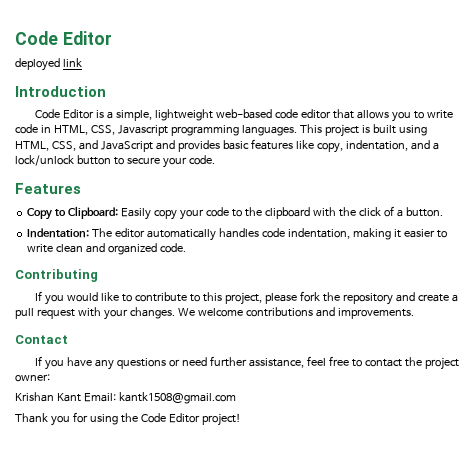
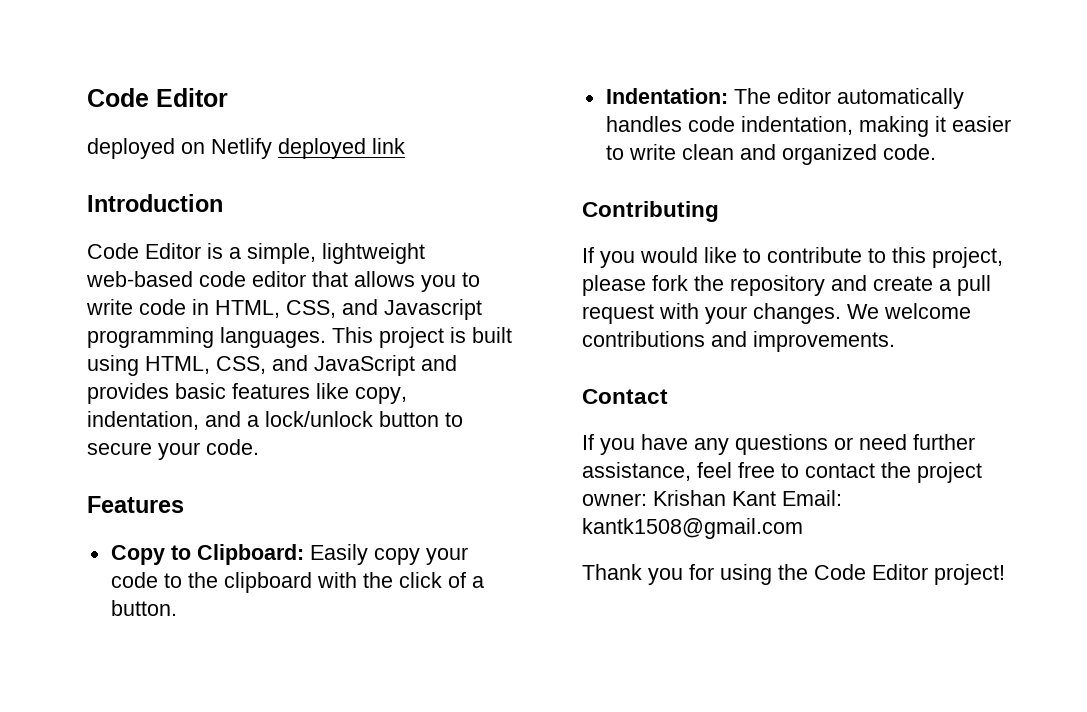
(60, 64) none -> [181,138,366,159] on Netlify deployed
(115, 130) none -> [342,299,378,315] and
(50, 378) // -> (647, 499) none

